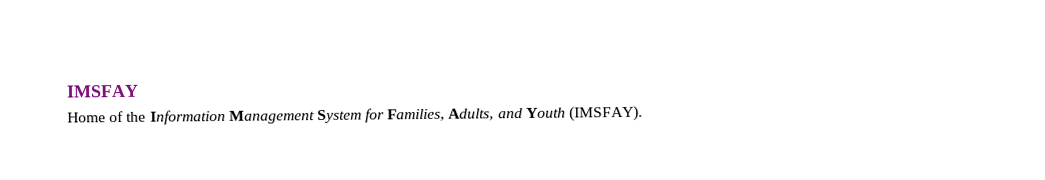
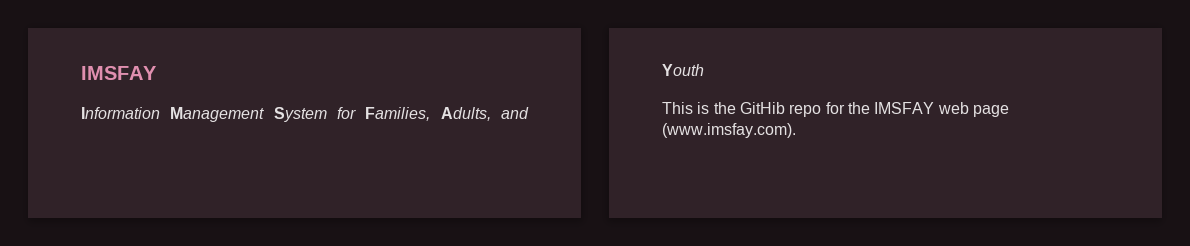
[67,110,147,123] Home of the -> (157, 73) none
[569,105,644,122] (IMSFAY). -> [662,102,1009,117] [662,123,796,138] // This is the GitHib repo for the IMSFAY web page (www.imsfay.com).

